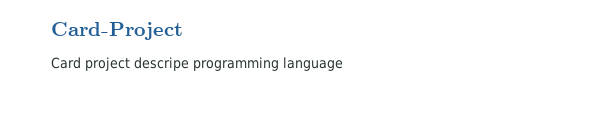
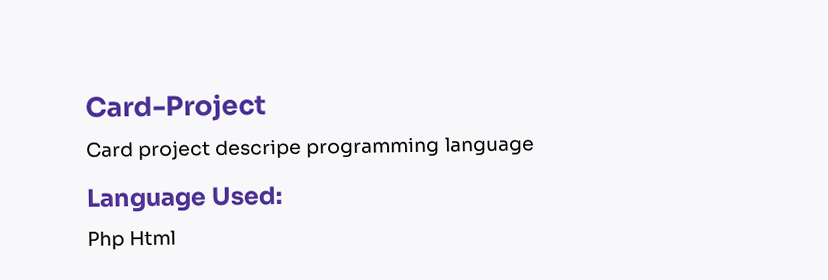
(343, 64) none -> [86,185,284,213] [87,230,177,250] // Language Used: // Php Html

